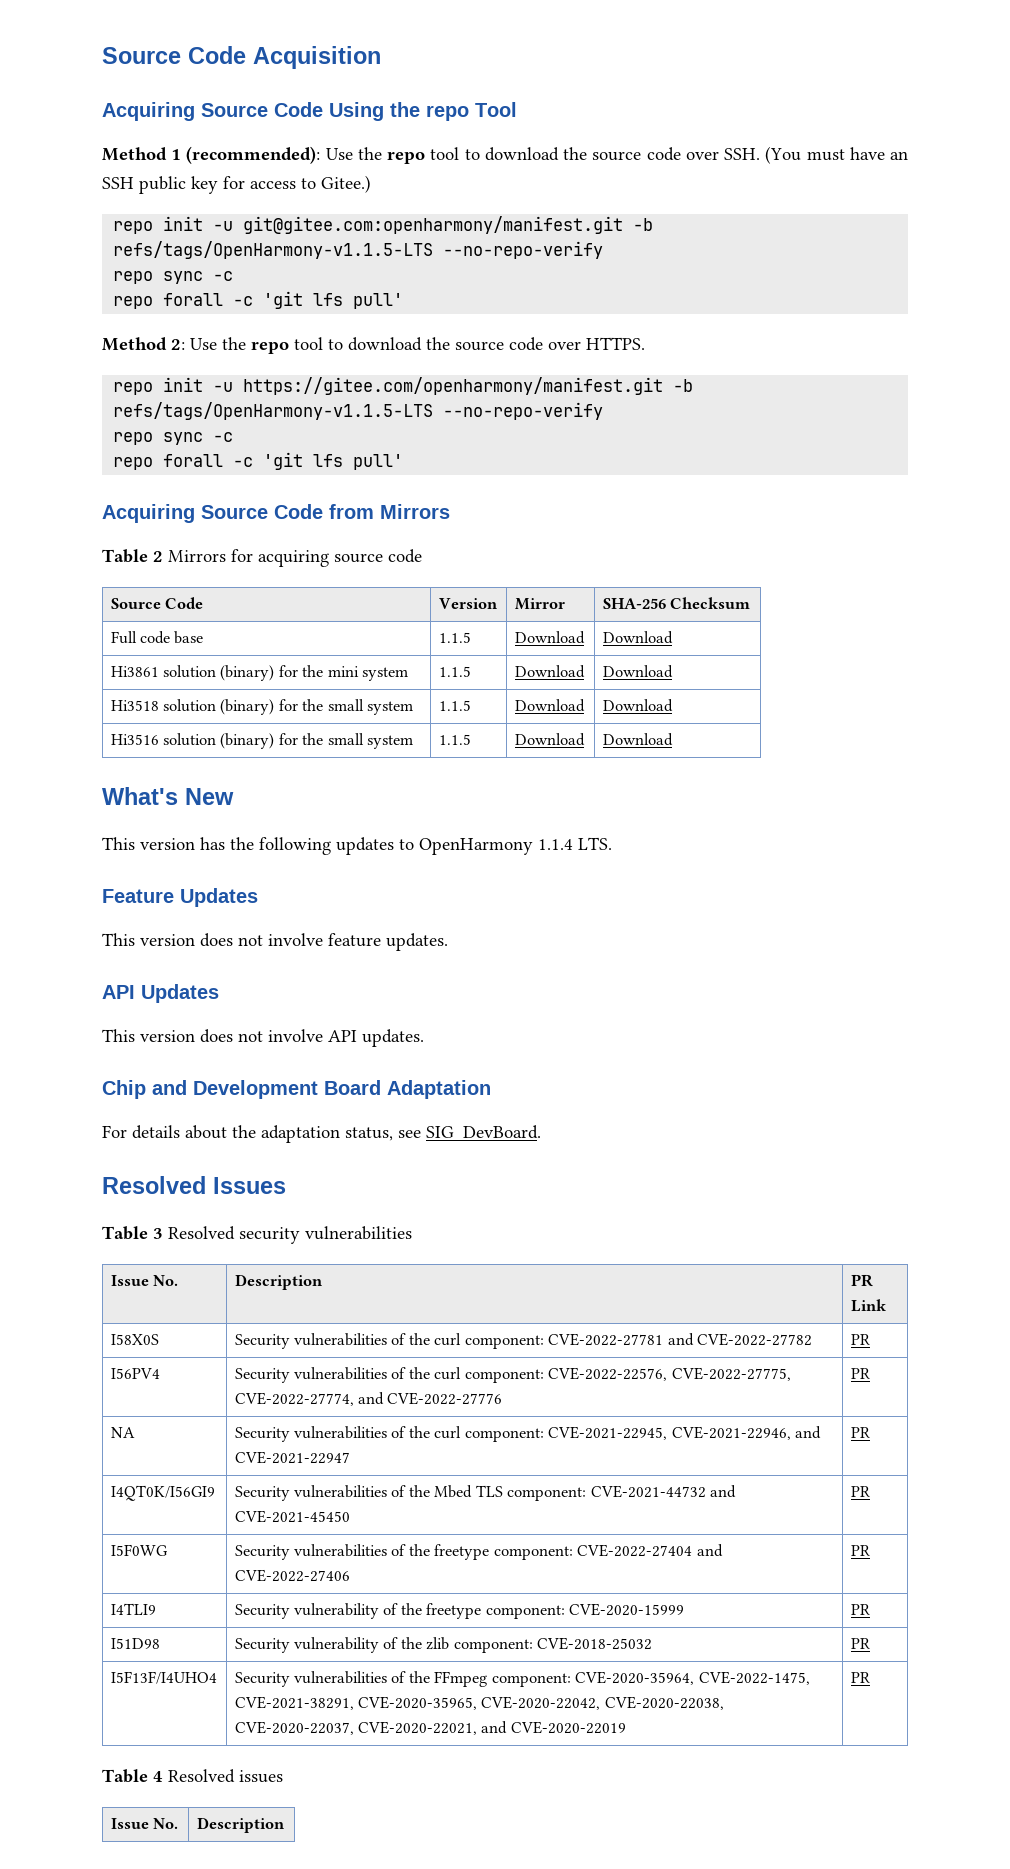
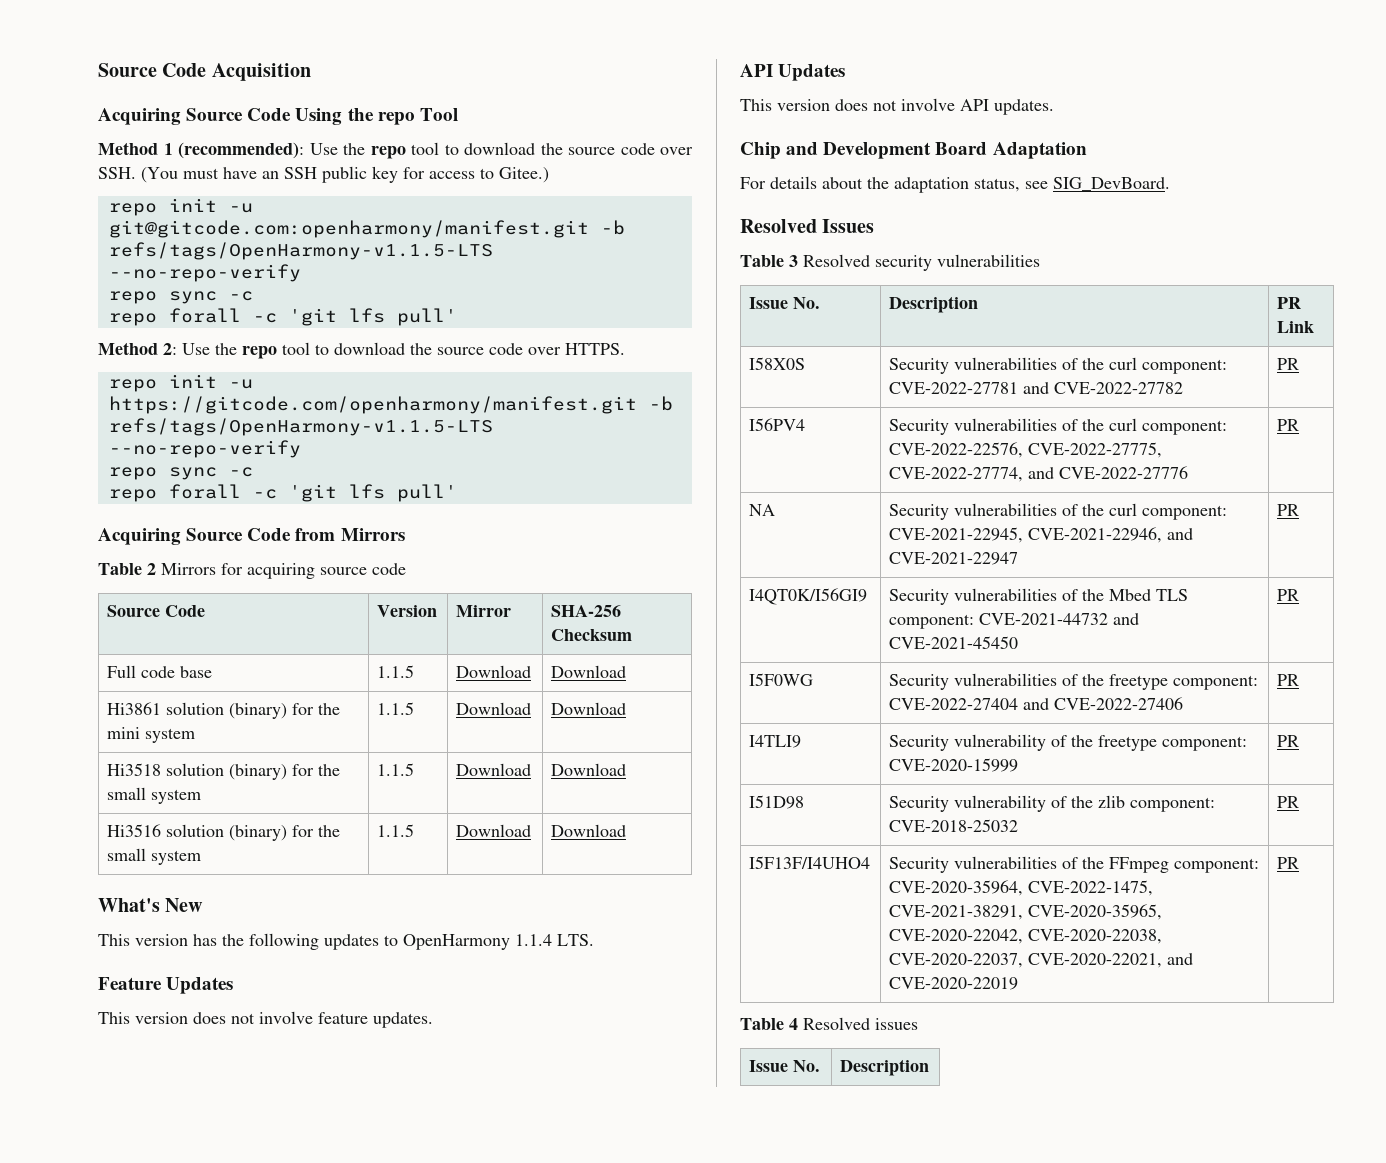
[243,216,624,234] git@gitee.com:openharmony/manifest.git -> [108,220,589,238] git@gitcode.com:openharmony/manifest.git
[243,377,664,395] https://gitee.com/openharmony/manifest.git -> [108,396,637,414] https://gitcode.com/openharmony/manifest.git

